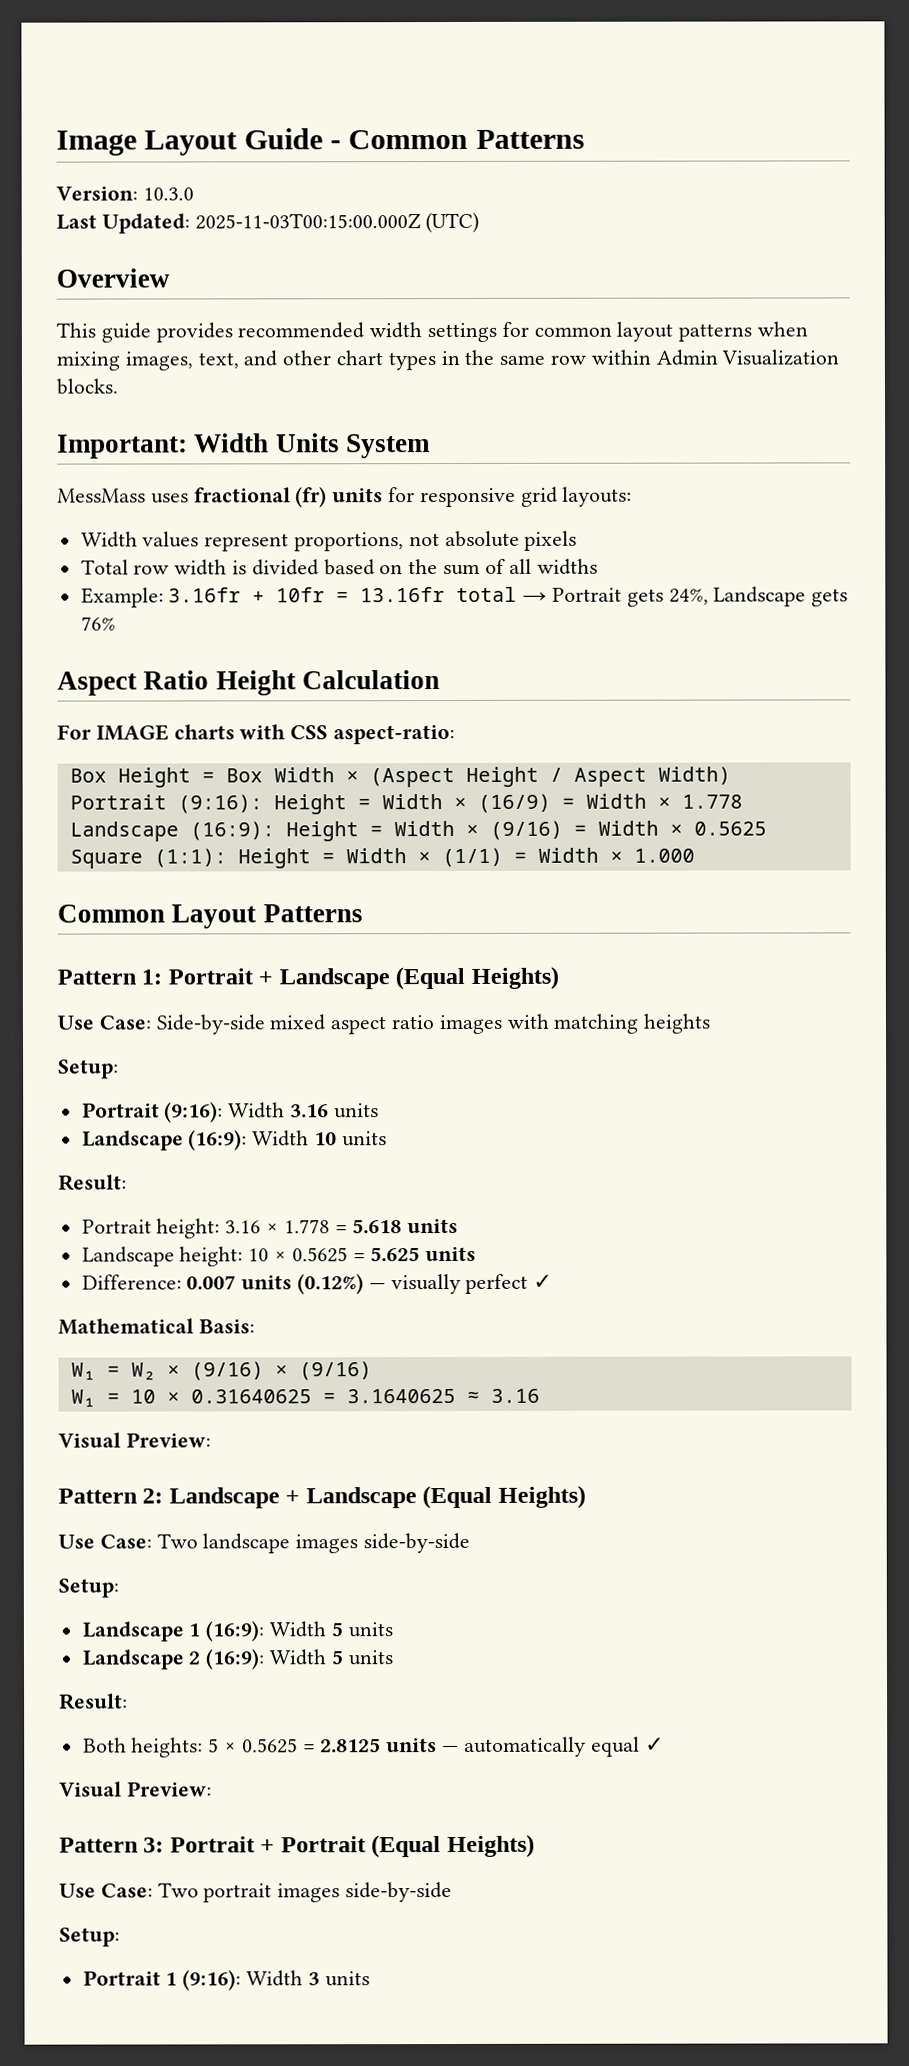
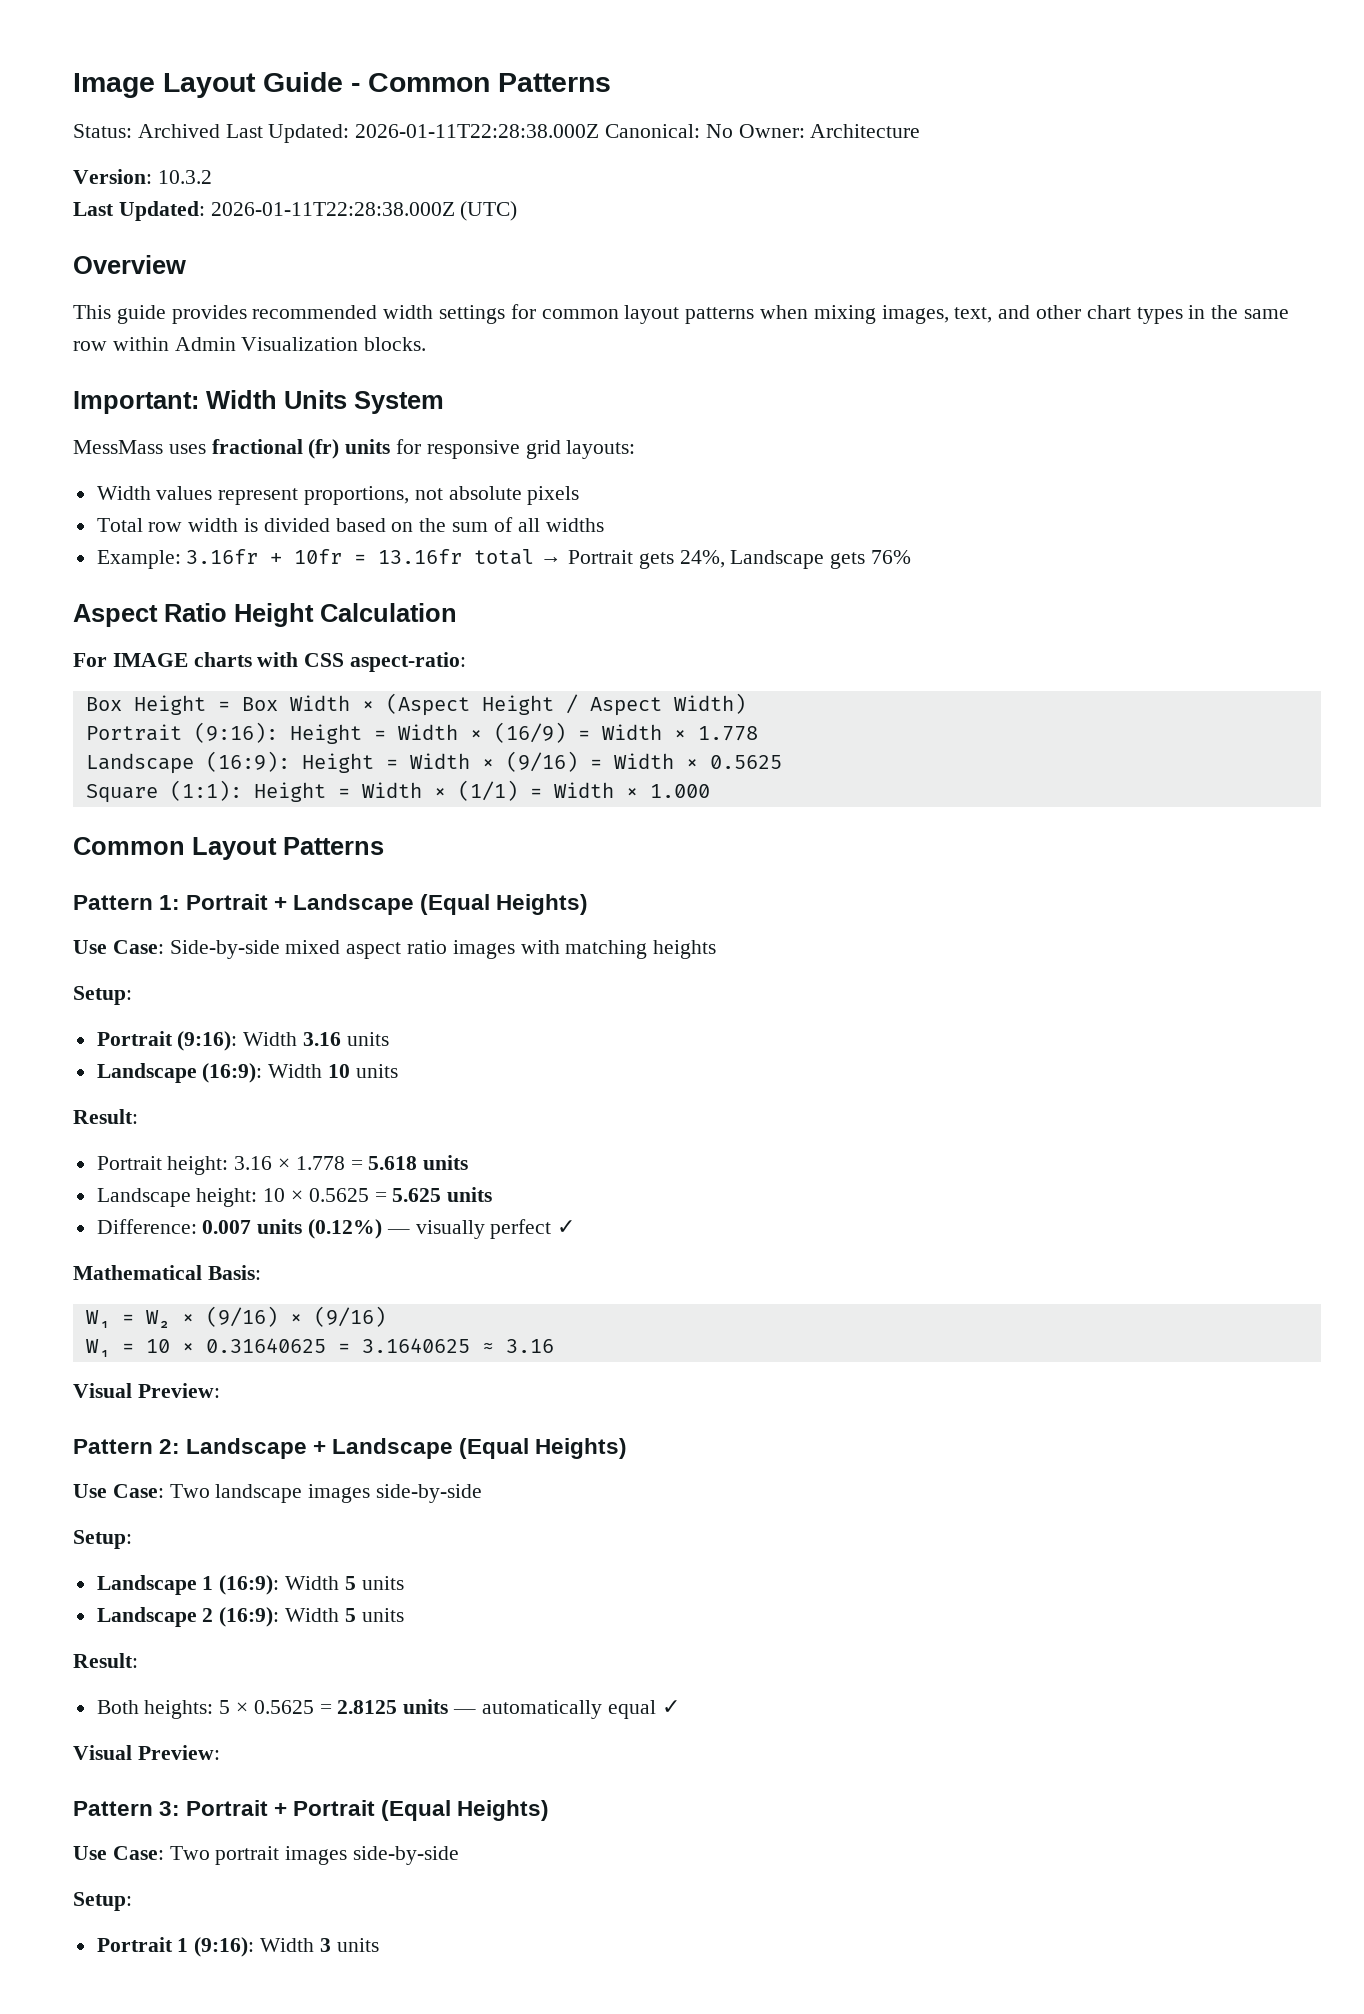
(585, 139) none -> [73,124,921,143] // Status: Archived Last Updated: 2026-01-11T22:28:38.000Z Canonical: No Owner: Architecture
[142,187,194,201] [56,213,421,234] 10.3.0 // Last Updated: 2025-11-03T00:15:00.000Z -> [157,170,212,184] [73,201,455,221] 10.3.2 // Last Updated: 2026-01-11T22:28:38.000Z

